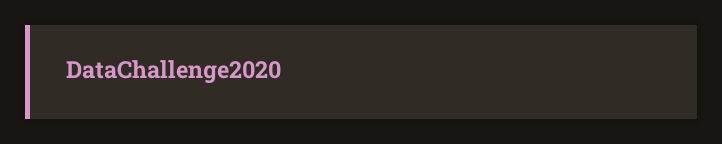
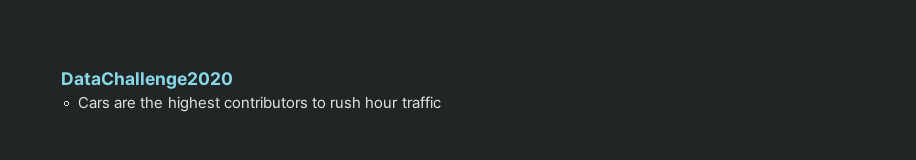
(281, 72) none -> [78,96,441,112] // Cars are the highest contributors to rush hour traffic

